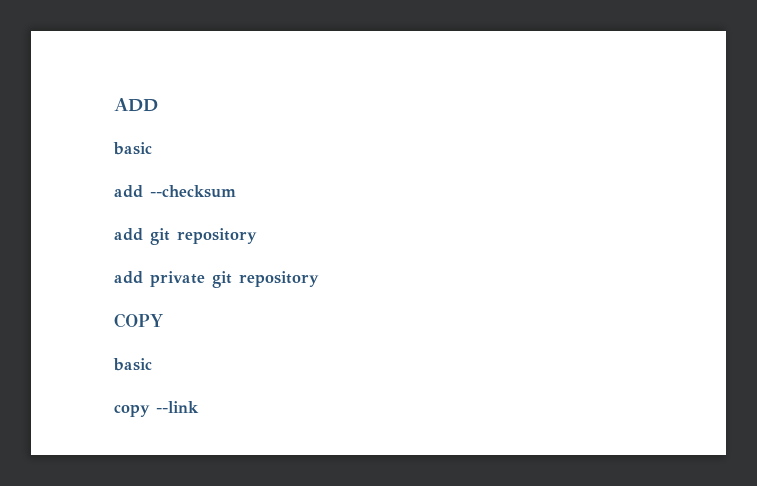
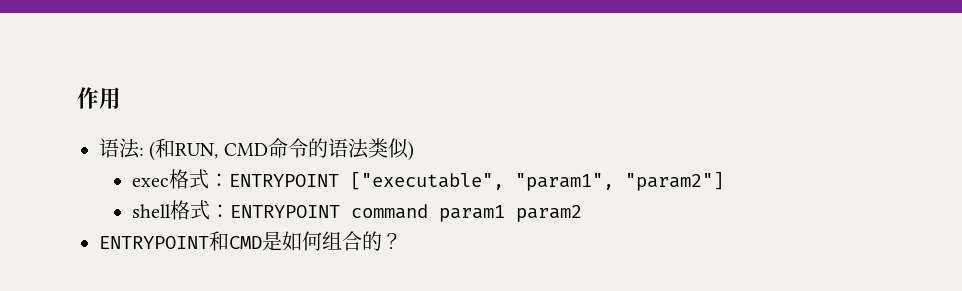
[114,98,158,112] [113,142,152,155] [114,185,236,198] [114,228,257,245] [114,271,319,288] [114,313,163,328] [113,358,152,371] [114,401,199,417] ADD // basic // add --checksum // add git repository // add private git repository // COPY // basic // copy --link -> [77,87,121,109] [99,138,414,161] [131,169,724,191] [131,200,582,222] [99,231,402,251] 作用 // 语法: (和RUN, CMD命令的语法类似) // exec格式：ENTRYPOINT ["executable", "param1", "param2"] // shell格式：ENTRYPOINT command param1 param2 // ENTRYPOINT和CMD是如何组合的？

